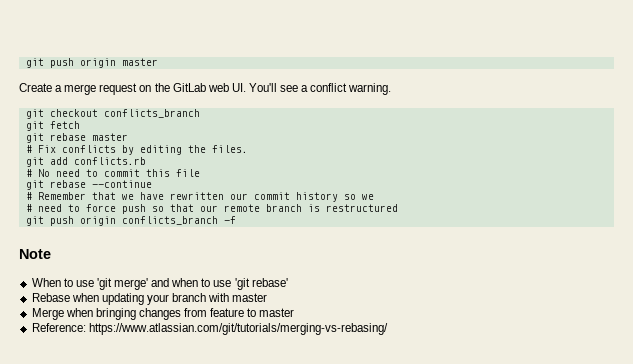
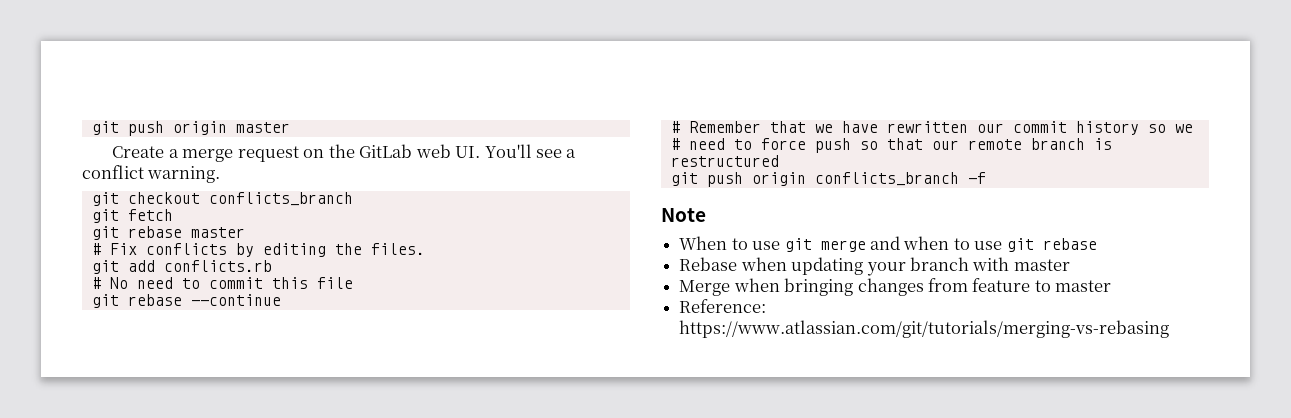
[96,278,149,290] 'git merge' -> [784,238,866,252] git merge
[234,278,288,290] 'git rebase' -> [1006,238,1097,252] git rebase
[88,323,388,335] https://www.atlassian.com/git/tutorials/merging-vs-rebasing/ -> [679,320,1170,338] https://www.atlassian.com/git/tutorials/merging-vs-rebasing

